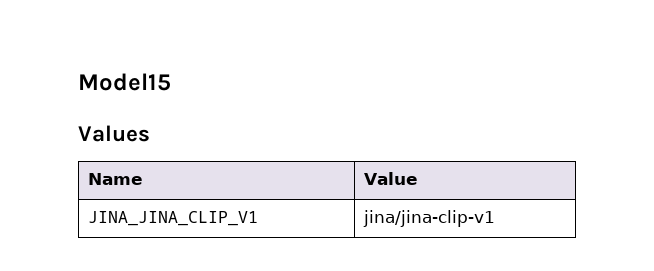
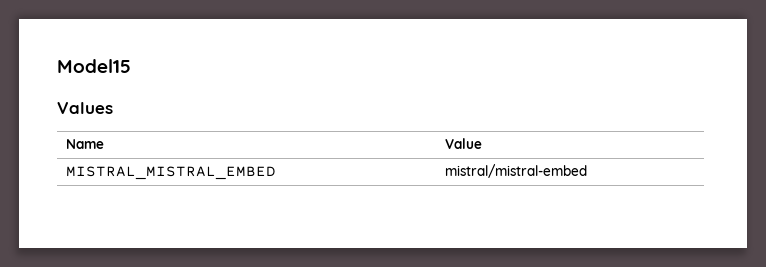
[88,211,259,226] [363,210,496,227] JINA_JINA_CLIP_V1 | jina/jina-clip-v1 -> [66,166,277,180] [445,164,588,178] MISTRAL_MISTRAL_EMBED | mistral/mistral-embed

